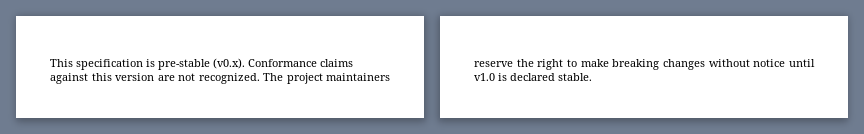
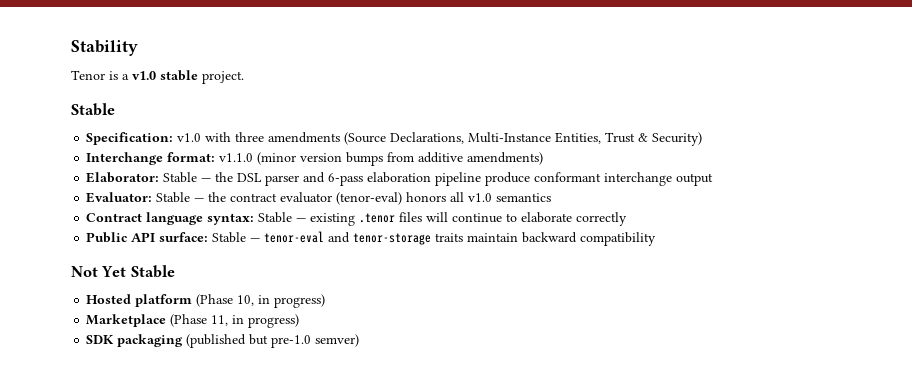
[50,58,353,70] [50,73,390,84] [474,59,815,70] [474,73,592,81] This specification is pre-stable (v0.x). Conformance claims against this version are not recognized. The project maintainers reserve the right to make breaking changes without notice until v1.0 is declared stable. -> [71,40,138,56] [71,70,244,84] [71,103,115,116] [86,132,703,146] [86,152,544,166] [86,172,714,186] [86,192,552,205] [86,212,628,226] [86,231,657,246] [71,265,175,278] [86,294,326,308] [86,314,300,328] [86,334,360,348] Stability // Tenor is a v1.0 stable project. // Stable // Specification: v1.0 with three amendments (Source Declarations, Multi-Instance Entities, Trust & Security) // Interchange format: v1.1.0 (minor version bumps from additive amendments) // Elaborator: Stable — the DSL parser and 6-pass elaboration pipeline produce conformant interchange output // Evaluator: Stable — the contract evaluator (tenor-eval) honors all v1.0 semantics // Contract language syntax: Stable — existing .tenor files will continue to elaborate correctly // Public API surface: Stable — tenor-eval and tenor-storage traits maintain backward compatibility // Not Yet Stable // Hosted platform (Phase 10, in progress) // Marketplace (Phase 11, in progress) // SDK packaging (published but pre-1.0 semver)

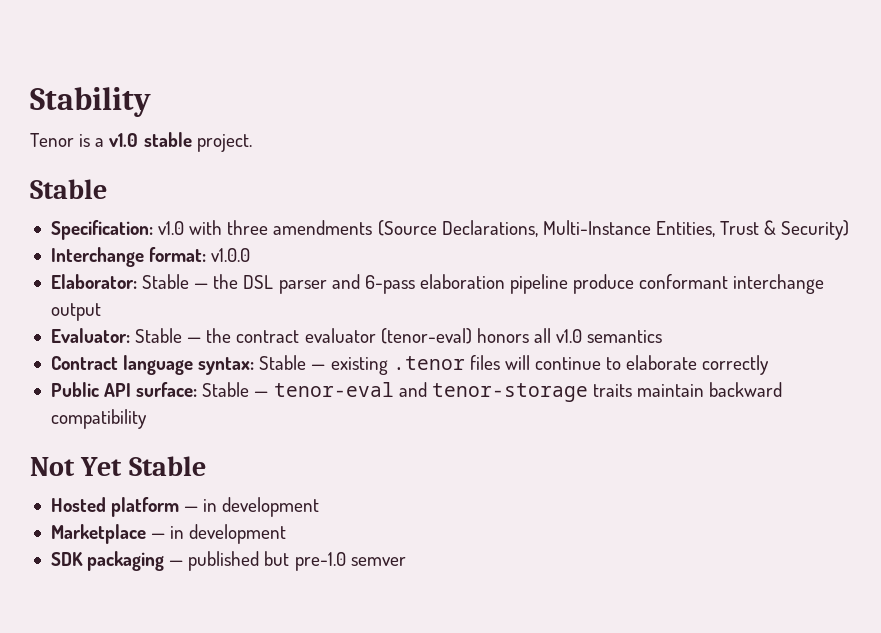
[219,152,544,166] v1.1.0 (minor version bumps from additive amendments) -> [211,248,251,262] v1.0.0
[196,294,326,308] [86,314,300,328] (Phase 10, in progress) // Marketplace (Phase 11, in progress) -> [184,497,320,517] [50,524,287,544] — in development // Marketplace — in development
[186,334,247,348] (published -> [169,551,260,571] — published
[315,334,360,347] semver) -> [350,557,406,566] semver

